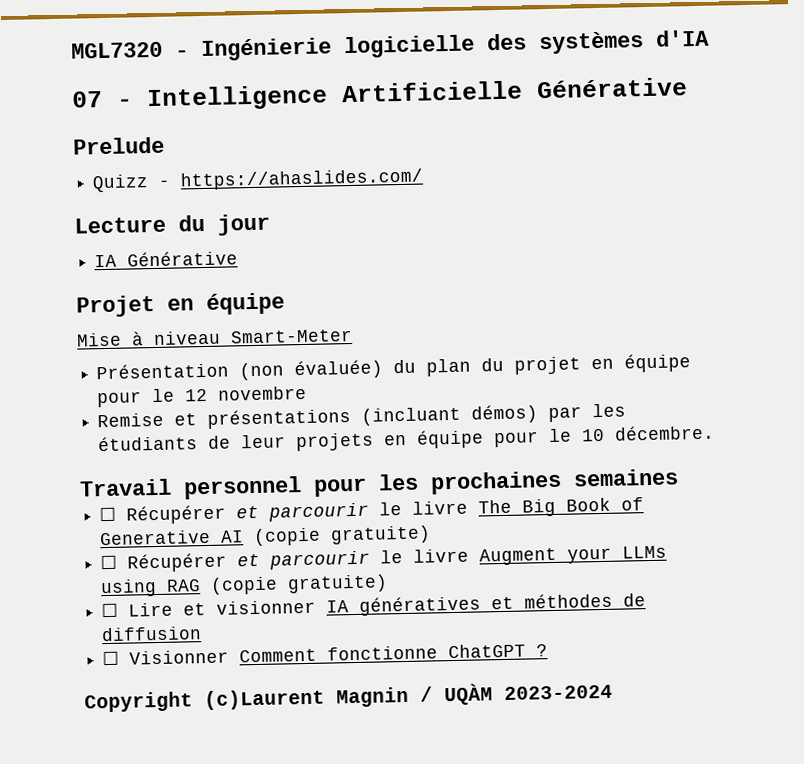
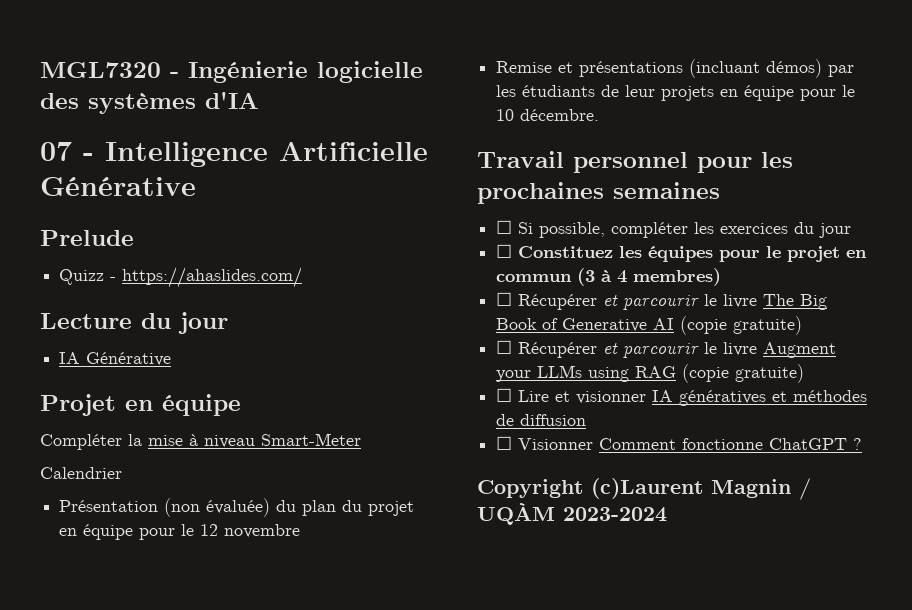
[76,332,122,347] Mise -> [40,434,183,450] Compléter la mise
(353, 336) none -> [40,467,122,479] // Calendrier
(679, 477) none -> [496,220,852,238] [496,244,868,262] [496,268,722,286] // ☐ Si possible, compléter les exercices du jour // ☐ Constituez les équipes pour le projet en commun (3 à 4 membres)

